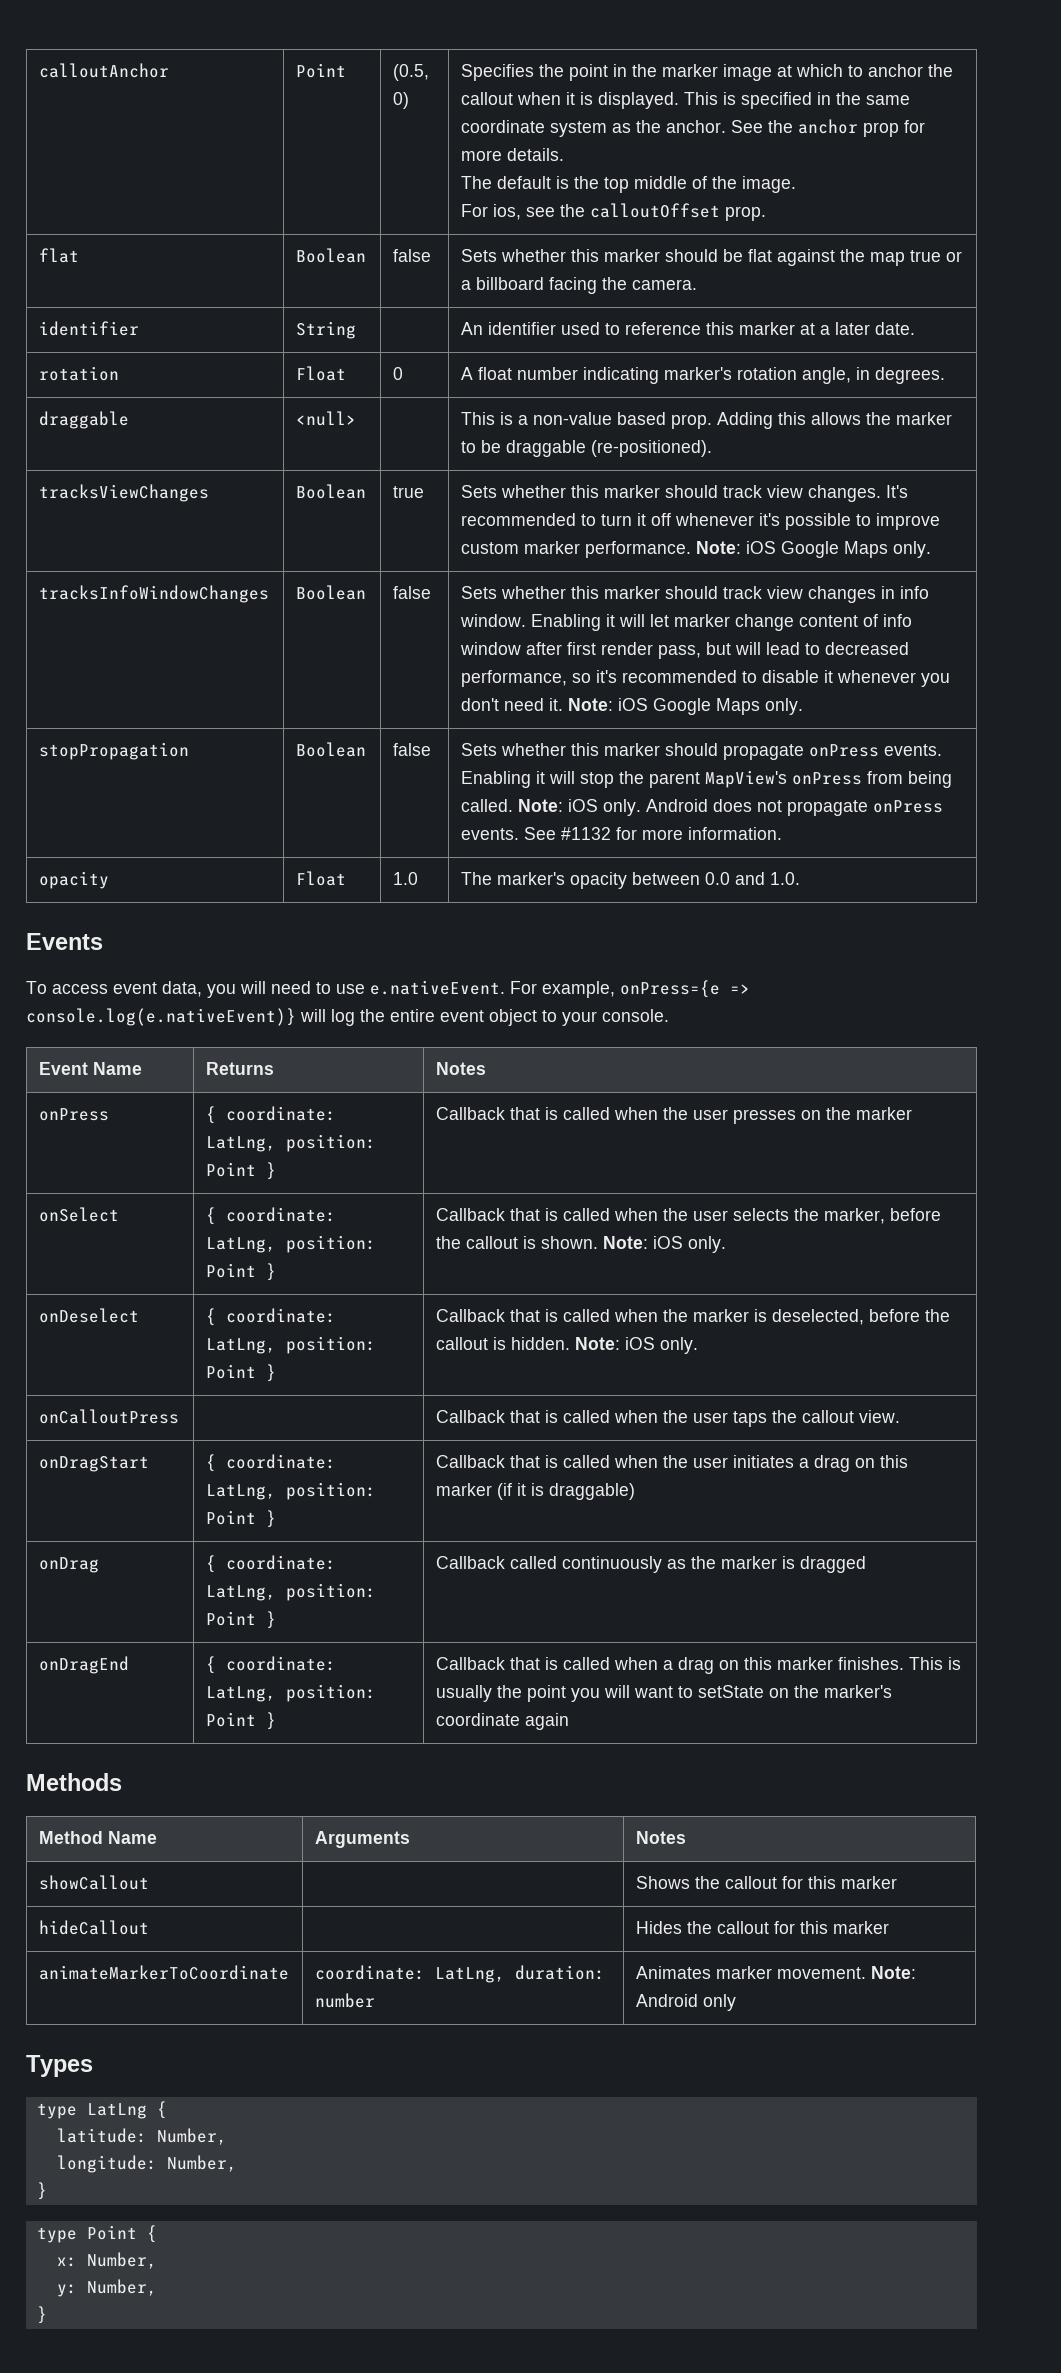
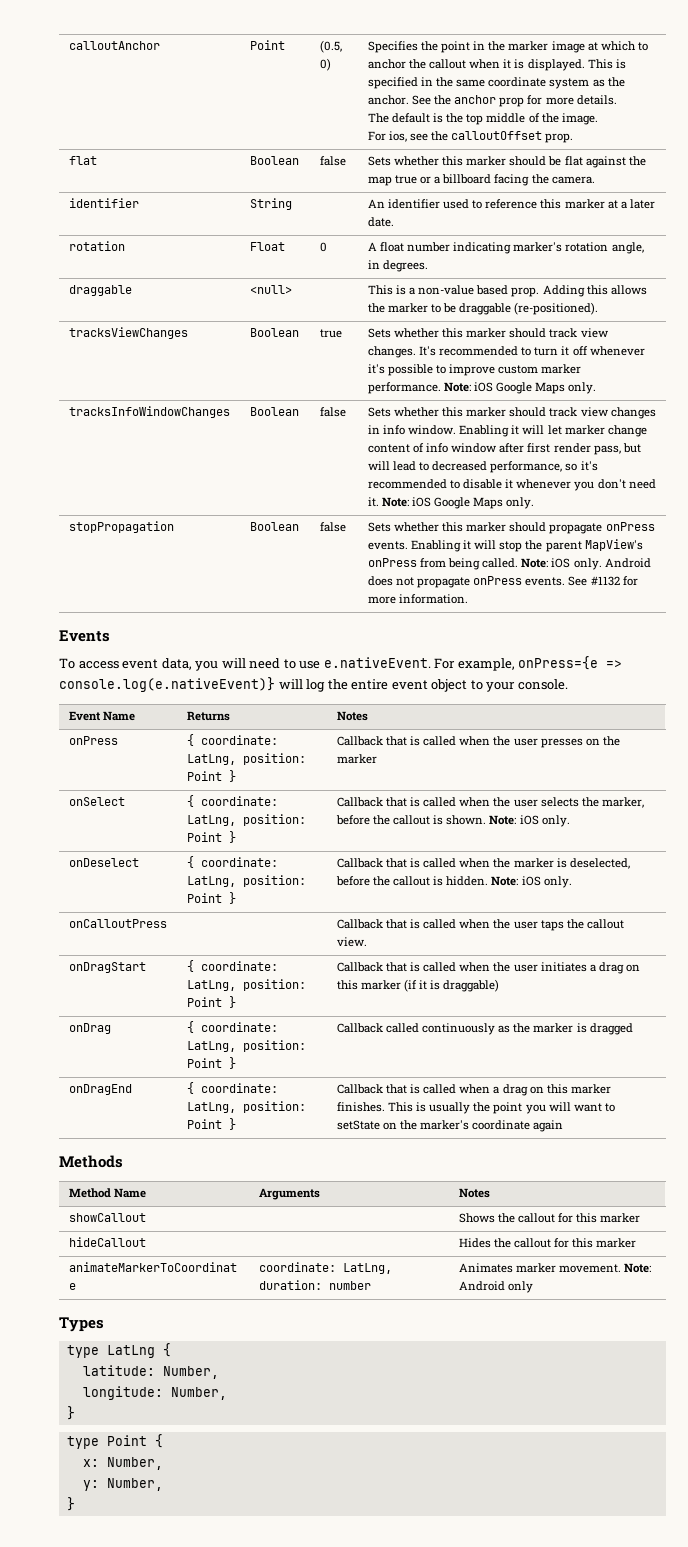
[39,871,110,889] [296,871,347,886] [393,872,419,885] [461,872,801,889] // opacity | Float | 1.0 | The marker's opacity between 0.0 and 1.0. -> (468, 599) none

